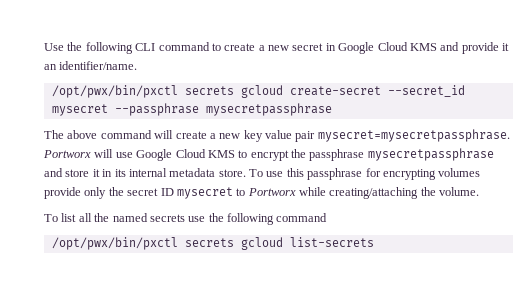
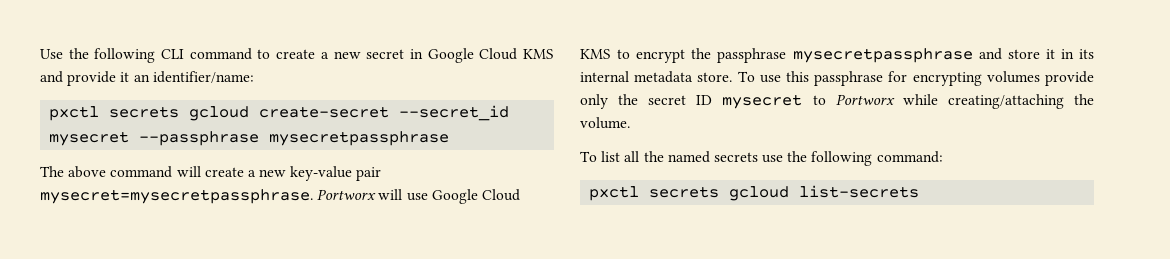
[59,61,138,70] [51,85,178,98] identifier/name. // /opt/pwx/bin/pxctl -> [152,71,254,83] [49,106,100,121] identifier/name: // pxctl
[243,130,292,142] key value -> [290,166,353,181] key-value
[276,213,328,222] [51,237,178,250] command // /opt/pwx/bin/pxctl -> [876,151,943,163] [589,186,640,201] command: // pxctl

